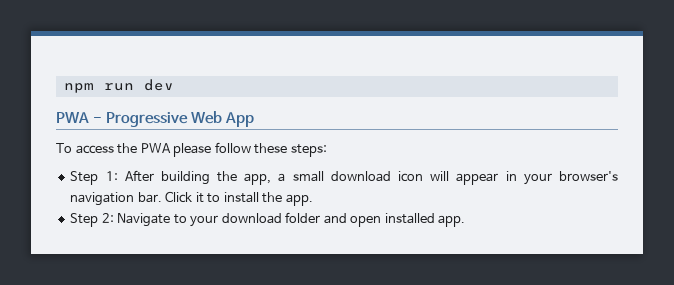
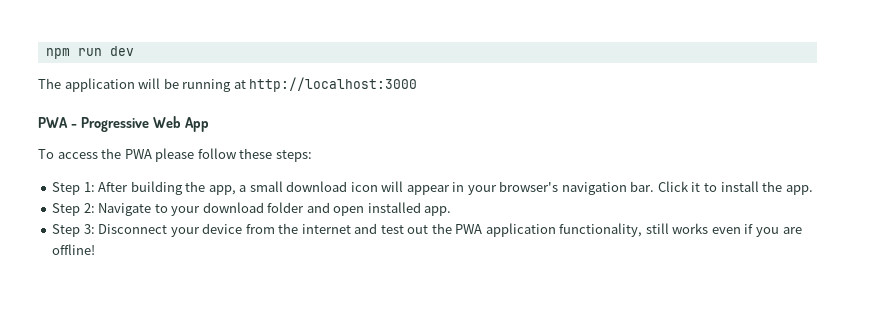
(174, 85) none -> [38,77,418,92] // The application will be running at http://localhost:3000
(466, 221) none -> [52,223,802,237] [52,244,96,255] // Step 3: Disconnect your device from the internet and test out the PWA application functionality, still works even if you are offline!

